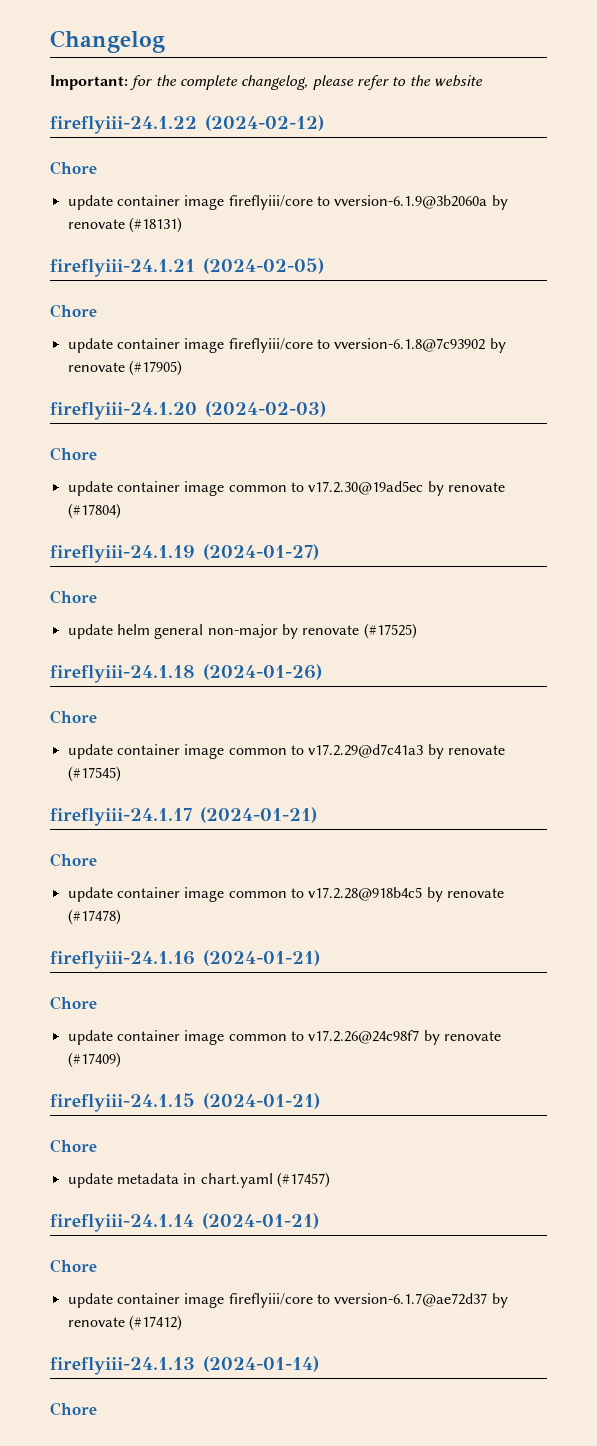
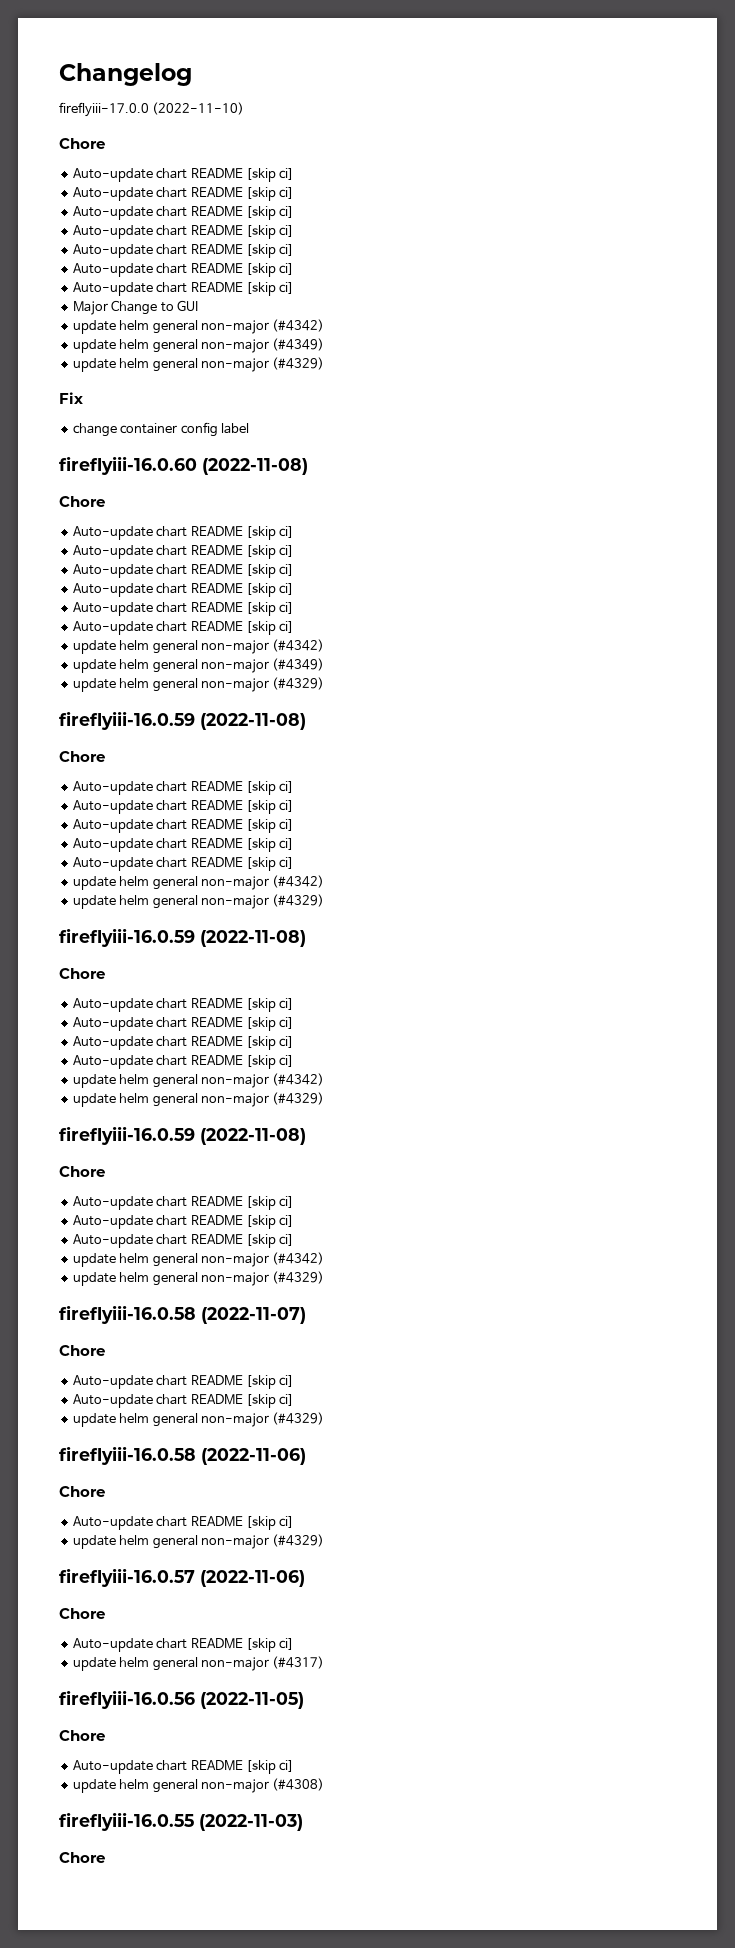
[50,75,483,90] [50,115,324,134] [50,161,97,175] [67,195,508,210] [67,217,182,233] [50,258,324,277] [50,304,97,318] [67,338,506,353] [67,360,182,376] [50,401,326,420] [50,447,97,461] [67,481,505,496] [67,503,121,519] [50,544,319,563] [50,590,97,604] [67,623,417,639] [50,664,322,683] [50,710,97,724] [67,744,505,759] [67,766,121,782] [50,807,317,826] [50,853,97,867] [67,887,504,902] [67,909,121,925] [50,950,320,969] [50,996,97,1010] [67,1030,501,1045] [67,1052,121,1068] [50,1093,320,1112] [50,1139,97,1153] [67,1172,330,1188] [50,1213,319,1232] [50,1259,97,1273] [67,1293,508,1308] [67,1315,182,1331] [50,1356,319,1375] Important: for the complete changelog, please refer to the website // fireflyiii-24.1.22 (2024-02-12) // Chore // update container image fireflyiii/core to vversion-6.1.9@3b2060a by renovate (#18131) // fireflyiii-24.1.21 (2024-02-05) // Chore // update container image fireflyiii/core to vversion-6.1.8@7c93902 by renovate (#17905) // fireflyiii-24.1.20 (2024-02-03) // Chore // update container image common to v17.2.30@19ad5ec by renovate (#17804) // fireflyiii-24.1.19 (2024-01-27) // Chore // update helm general non-major by renovate (#17525) // fireflyiii-24.1.18 (2024-01-26) // Chore // update container image common to v17.2.29@d7c41a3 by renovate (#17545) // fireflyiii-24.1.17 (2024-01-21) // Chore // update container image common to v17.2.28@918b4c5 by renovate (#17478) // fireflyiii-24.1.16 (2024-01-21) // Chore // update container image common to v17.2.26@24c98f7 by renovate (#17409) // fireflyiii-24.1.15 (2024-01-21) // Chore // update metadata in chart.yaml (#17457) // fireflyiii-24.1.14 (2024-01-21) // Chore // update container image fireflyiii/core to vversion-6.1.7@ae72d37 by renovate (#17412) // fireflyiii-24.1.13 (2024-01-14) -> [59,102,245,117] [59,138,105,149] [72,168,295,182] [72,187,295,201] [72,206,295,220] [72,225,295,239] [72,244,295,258] [72,263,295,277] [72,282,295,296] [72,300,198,315] [72,319,325,334] [72,338,325,353] [72,357,325,372] [59,392,83,404] [72,422,249,437] [59,456,308,475] [59,496,105,507] [72,526,295,540] [72,545,295,559] [72,564,295,578] [72,583,295,597] [72,602,295,616] [72,621,295,635] [72,639,325,654] [72,658,325,673] [72,677,325,692] [59,711,306,730] [59,751,105,762] [72,781,295,795] [72,800,295,814] [72,819,295,833] [72,838,295,852] [72,857,295,871] [72,875,325,890] [72,894,325,909] [59,928,306,947] [59,968,105,979] [72,998,295,1012] [72,1017,295,1031] [72,1036,295,1050] [72,1055,295,1069] [72,1073,325,1088] [72,1092,325,1107] [59,1126,306,1145] [59,1166,105,1177] [72,1196,295,1210] [72,1215,295,1229] [72,1234,295,1248] [72,1252,325,1267] [72,1271,325,1286] [59,1305,306,1324] [59,1345,105,1356] [72,1375,295,1389] [72,1394,295,1408] [72,1412,325,1427] [59,1446,306,1465] [59,1486,105,1497] [72,1516,295,1530] [72,1534,325,1549] [59,1568,305,1587] [59,1608,105,1619] [72,1638,295,1652] [72,1656,325,1671] [59,1690,304,1709] [59,1730,105,1741] [72,1760,295,1774] [72,1778,325,1793] [59,1812,303,1831] fireflyiii-17.0.0 (2022-11-10) // Chore // Auto-update chart README [skip ci] // Auto-update chart README [skip ci] // Auto-update chart README [skip ci] // Auto-update chart README [skip ci] // Auto-update chart README [skip ci] // Auto-update chart README [skip ci] // Auto-update chart README [skip ci] // Major Change to GUI // update helm general non-major (#4342) // update helm general non-major (#4349) // update helm general non-major (#4329) // Fix // change container config label // fireflyiii-16.0.60 (2022-11-08) // Chore // Auto-update chart README [skip ci] // Auto-update chart README [skip ci] // Auto-update chart README [skip ci] // Auto-update chart README [skip ci] // Auto-update chart README [skip ci] // Auto-update chart README [skip ci] // update helm general non-major (#4342) // update helm general non-major (#4349) // update helm general non-major (#4329) // fireflyiii-16.0.59 (2022-11-08) // Chore // Auto-update chart README [skip ci] // Auto-update chart README [skip ci] // Auto-update chart README [skip ci] // Auto-update chart README [skip ci] // Auto-update chart README [skip ci] // update helm general non-major (#4342) // update helm general non-major (#4329) // fireflyiii-16.0.59 (2022-11-08) // Chore // Auto-update chart README [skip ci] // Auto-update chart README [skip ci] // Auto-update chart README [skip ci] // Auto-update chart README [skip ci] // update helm general non-major (#4342) // update helm general non-major (#4329) // fireflyiii-16.0.59 (2022-11-08) // Chore // Auto-update chart README [skip ci] // Auto-update chart README [skip ci] // Auto-update chart README [skip ci] // update helm general non-major (#4342) // update helm general non-major (#4329) // fireflyiii-16.0.58 (2022-11-07) // Chore // Auto-update chart README [skip ci] // Auto-update chart README [skip ci] // update helm general non-major (#4329) // fireflyiii-16.0.58 (2022-11-06) // Chore // Auto-update chart README [skip ci] // update helm general non-major (#4329) // fireflyiii-16.0.57 (2022-11-06) // Chore // Auto-update chart README [skip ci] // update helm general non-major (#4317) // fireflyiii-16.0.56 (2022-11-05) // Chore // Auto-update chart README [skip ci] // update helm general non-major (#4308) // fireflyiii-16.0.55 (2022-11-03)

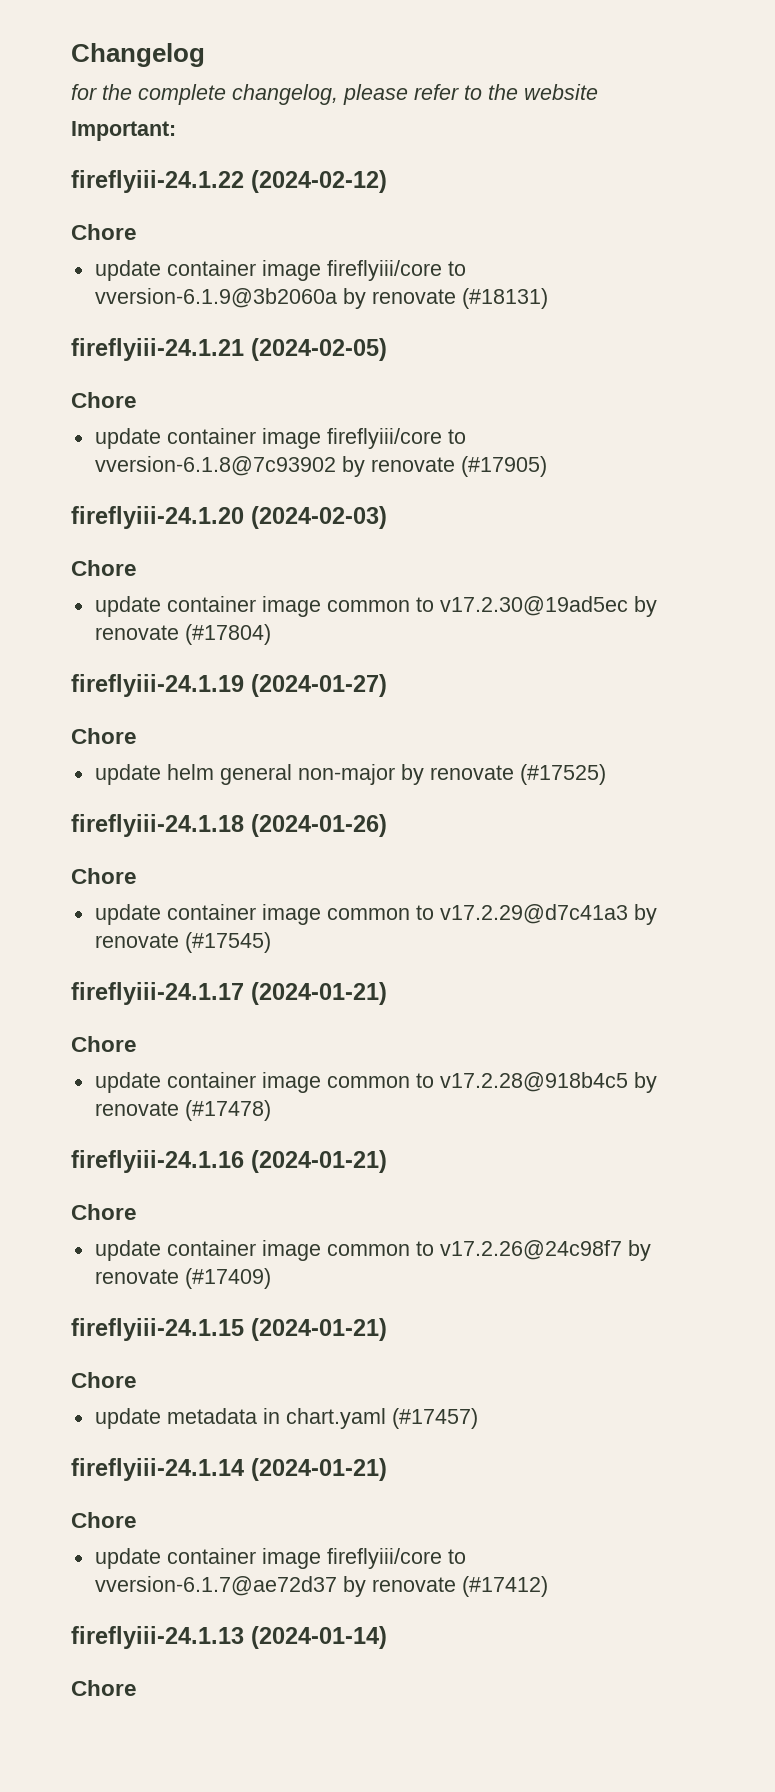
[59,102,245,117] [59,138,105,149] [72,168,295,182] [72,187,295,201] [72,206,295,220] [72,225,295,239] [72,244,295,258] [72,263,295,277] [72,282,295,296] [72,300,198,315] [72,319,325,334] [72,338,325,353] [72,357,325,372] [59,392,83,404] [72,422,249,437] [59,456,308,475] [59,496,105,507] [72,526,295,540] [72,545,295,559] [72,564,295,578] [72,583,295,597] [72,602,295,616] [72,621,295,635] [72,639,325,654] [72,658,325,673] [72,677,325,692] [59,711,306,730] [59,751,105,762] [72,781,295,795] [72,800,295,814] [72,819,295,833] [72,838,295,852] [72,857,295,871] [72,875,325,890] [72,894,325,909] [59,928,306,947] [59,968,105,979] [72,998,295,1012] [72,1017,295,1031] [72,1036,295,1050] [72,1055,295,1069] [72,1073,325,1088] [72,1092,325,1107] [59,1126,306,1145] [59,1166,105,1177] [72,1196,295,1210] [72,1215,295,1229] [72,1234,295,1248] [72,1252,325,1267] [72,1271,325,1286] [59,1305,306,1324] [59,1345,105,1356] [72,1375,295,1389] [72,1394,295,1408] [72,1412,325,1427] [59,1446,306,1465] [59,1486,105,1497] [72,1516,295,1530] [72,1534,325,1549] [59,1568,305,1587] [59,1608,105,1619] [72,1638,295,1652] [72,1656,325,1671] [59,1690,304,1709] [59,1730,105,1741] [72,1760,295,1774] [72,1778,325,1793] [59,1812,303,1831] fireflyiii-17.0.0 (2022-11-10) // Chore // Auto-update chart README [skip ci] // Auto-update chart README [skip ci] // Auto-update chart README [skip ci] // Auto-update chart README [skip ci] // Auto-update chart README [skip ci] // Auto-update chart README [skip ci] // Auto-update chart README [skip ci] // Major Change to GUI // update helm general non-major (#4342) // update helm general non-major (#4349) // update helm general non-major (#4329) // Fix // change container config label // fireflyiii-16.0.60 (2022-11-08) // Chore // Auto-update chart README [skip ci] // Auto-update chart README [skip ci] // Auto-update chart README [skip ci] // Auto-update chart README [skip ci] // Auto-update chart README [skip ci] // Auto-update chart README [skip ci] // update helm general non-major (#4342) // update helm general non-major (#4349) // update helm general non-major (#4329) // fireflyiii-16.0.59 (2022-11-08) // Chore // Auto-update chart README [skip ci] // Auto-update chart README [skip ci] // Auto-update chart README [skip ci] // Auto-update chart README [skip ci] // Auto-update chart README [skip ci] // update helm general non-major (#4342) // update helm general non-major (#4329) // fireflyiii-16.0.59 (2022-11-08) // Chore // Auto-update chart README [skip ci] // Auto-update chart README [skip ci] // Auto-update chart README [skip ci] // Auto-update chart README [skip ci] // update helm general non-major (#4342) // update helm general non-major (#4329) // fireflyiii-16.0.59 (2022-11-08) // Chore // Auto-update chart README [skip ci] // Auto-update chart README [skip ci] // Auto-update chart README [skip ci] // update helm general non-major (#4342) // update helm general non-major (#4329) // fireflyiii-16.0.58 (2022-11-07) // Chore // Auto-update chart README [skip ci] // Auto-update chart README [skip ci] // update helm general non-major (#4329) // fireflyiii-16.0.58 (2022-11-06) // Chore // Auto-update chart README [skip ci] // update helm general non-major (#4329) // fireflyiii-16.0.57 (2022-11-06) // Chore // Auto-update chart README [skip ci] // update helm general non-major (#4317) // fireflyiii-16.0.56 (2022-11-05) // Chore // Auto-update chart README [skip ci] // update helm general non-major (#4308) // fireflyiii-16.0.55 (2022-11-03) -> [71,84,598,105] [71,121,176,141] [71,170,387,193] [71,224,137,240] [94,260,466,281] [94,288,548,309] [71,338,387,361] [71,392,137,408] [94,428,466,449] [94,456,547,477] [71,506,387,529] [71,560,137,576] [94,596,657,617] [94,624,271,645] [71,674,387,697] [71,728,137,744] [94,764,606,785] [71,814,387,837] [71,868,137,884] [94,904,657,925] [94,932,271,953] [71,982,387,1005] [71,1036,137,1052] [94,1072,657,1093] [94,1100,271,1121] [71,1150,387,1173] [71,1204,137,1220] [94,1240,651,1261] [94,1268,271,1289] [71,1318,387,1341] [71,1372,137,1388] [94,1408,478,1429] [71,1458,387,1481] [71,1512,137,1528] [94,1548,466,1569] [94,1576,548,1597] [71,1626,387,1649] for the complete changelog, please refer to the website // Important: // fireflyiii-24.1.22 (2024-02-12) // Chore // update container image fireflyiii/core to vversion-6.1.9@3b2060a by renovate (#18131) // fireflyiii-24.1.21 (2024-02-05) // Chore // update container image fireflyiii/core to vversion-6.1.8@7c93902 by renovate (#17905) // fireflyiii-24.1.20 (2024-02-03) // Chore // update container image common to v17.2.30@19ad5ec by renovate (#17804) // fireflyiii-24.1.19 (2024-01-27) // Chore // update helm general non-major by renovate (#17525) // fireflyiii-24.1.18 (2024-01-26) // Chore // update container image common to v17.2.29@d7c41a3 by renovate (#17545) // fireflyiii-24.1.17 (2024-01-21) // Chore // update container image common to v17.2.28@918b4c5 by renovate (#17478) // fireflyiii-24.1.16 (2024-01-21) // Chore // update container image common to v17.2.26@24c98f7 by renovate (#17409) // fireflyiii-24.1.15 (2024-01-21) // Chore // update metadata in chart.yaml (#17457) // fireflyiii-24.1.14 (2024-01-21) // Chore // update container image fireflyiii/core to vversion-6.1.7@ae72d37 by renovate (#17412) // fireflyiii-24.1.13 (2024-01-14)

